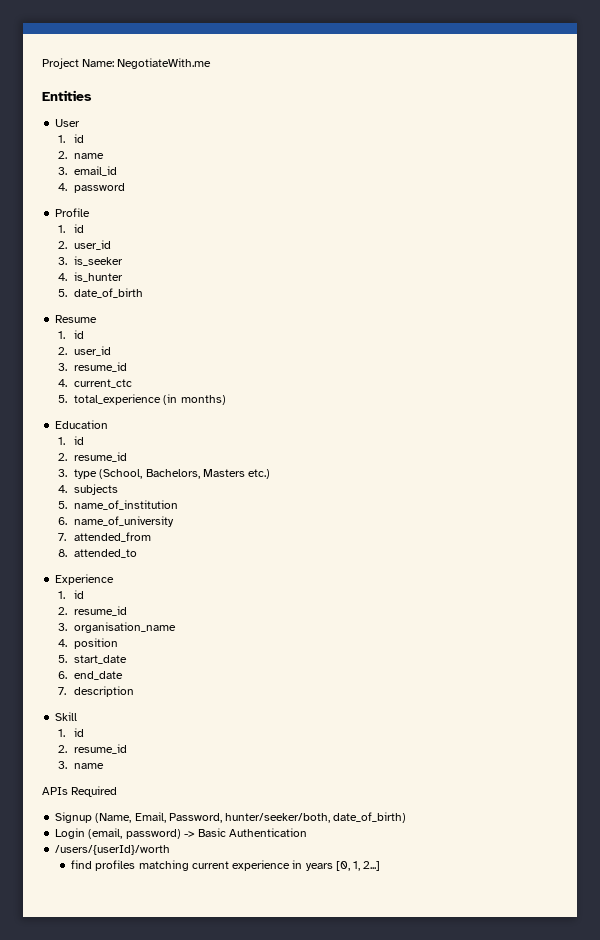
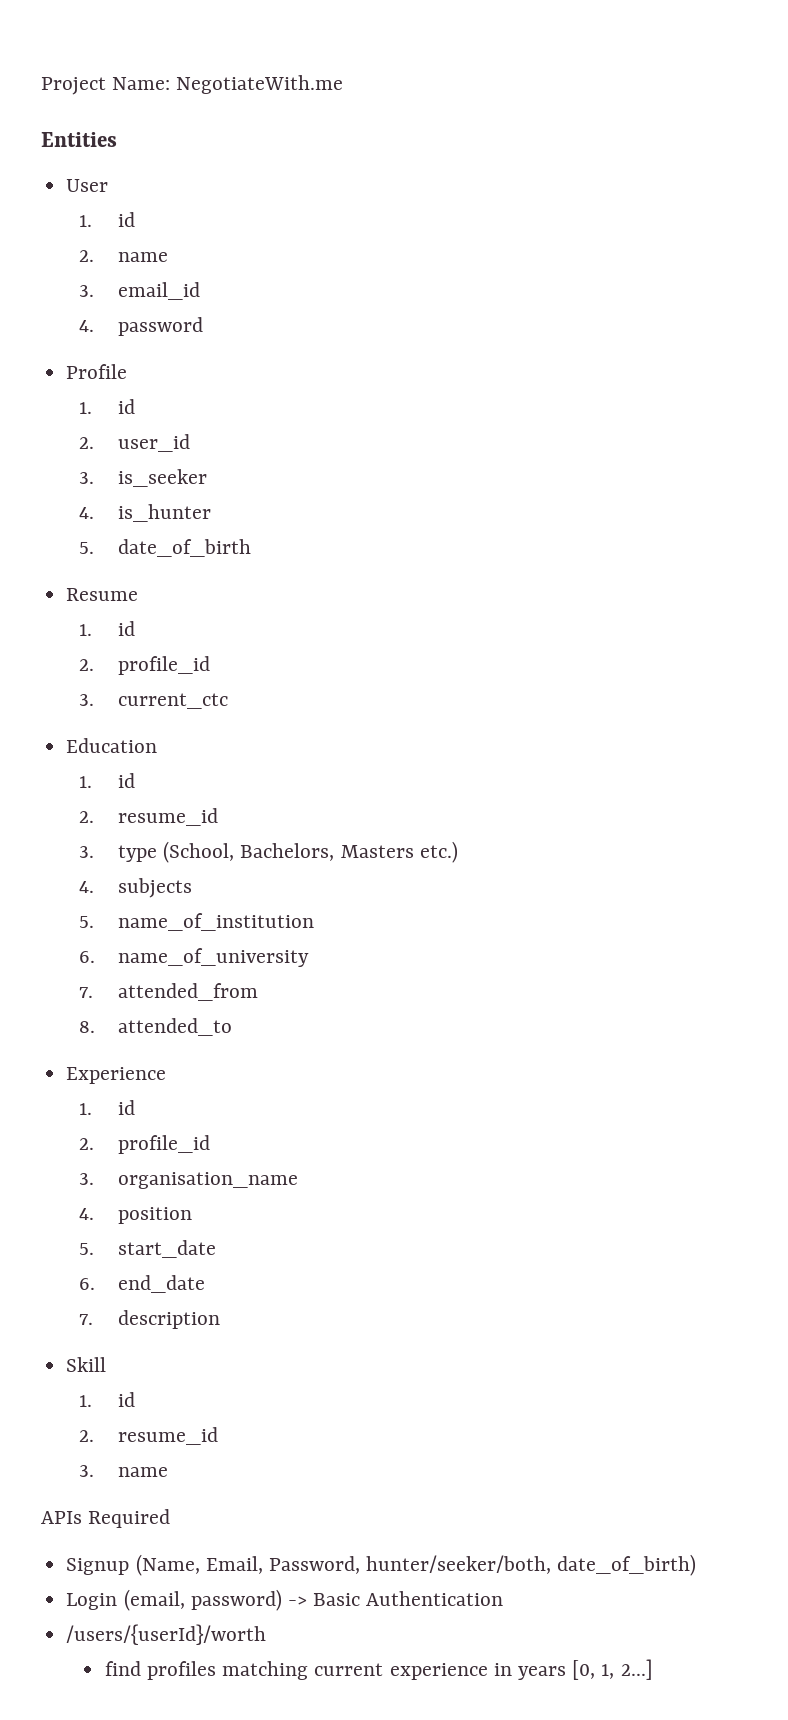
[74,346,112,356] [58,362,128,372] [58,379,133,388] [58,394,226,405] user_id // 3. resume_id // 4. current_ctc // 5. total_experience (in months) -> [117,656,210,675] [79,693,228,709] profile_id // 3. current_ctc
[74,606,128,616] resume_id -> [117,1135,210,1154] profile_id

